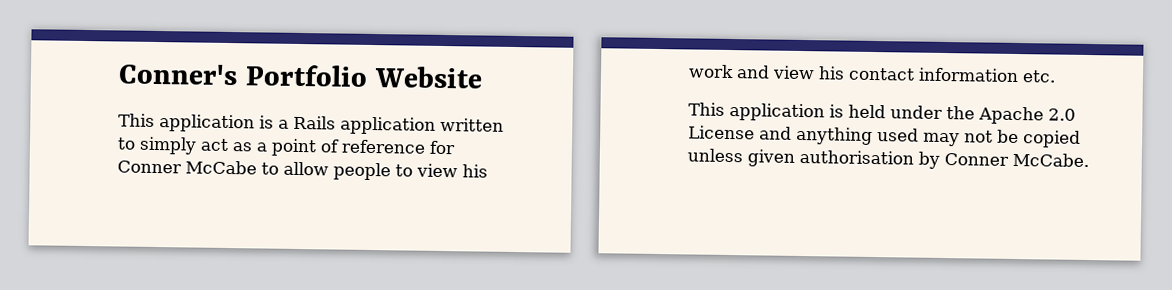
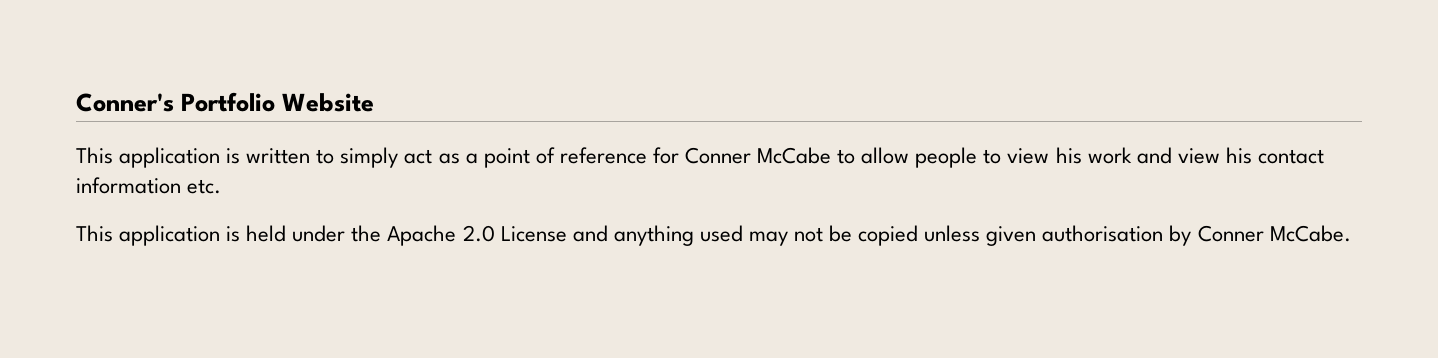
[278,115,436,135] a Rails application -> (241, 156) none

